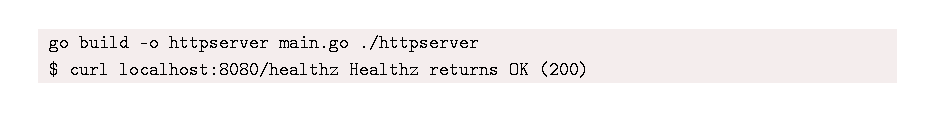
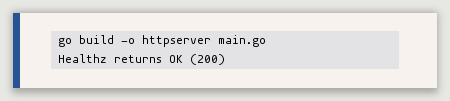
[358,34,479,52] [48,61,339,79] ./httpserver // $ curl localhost:8080/healthz -> (267, 41) //

